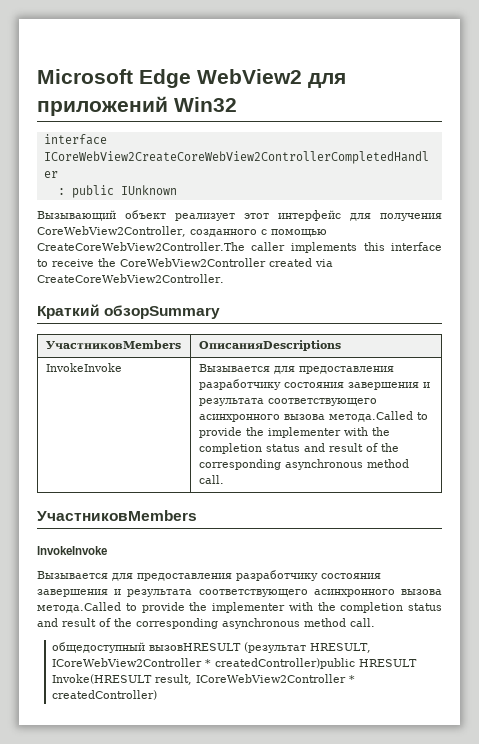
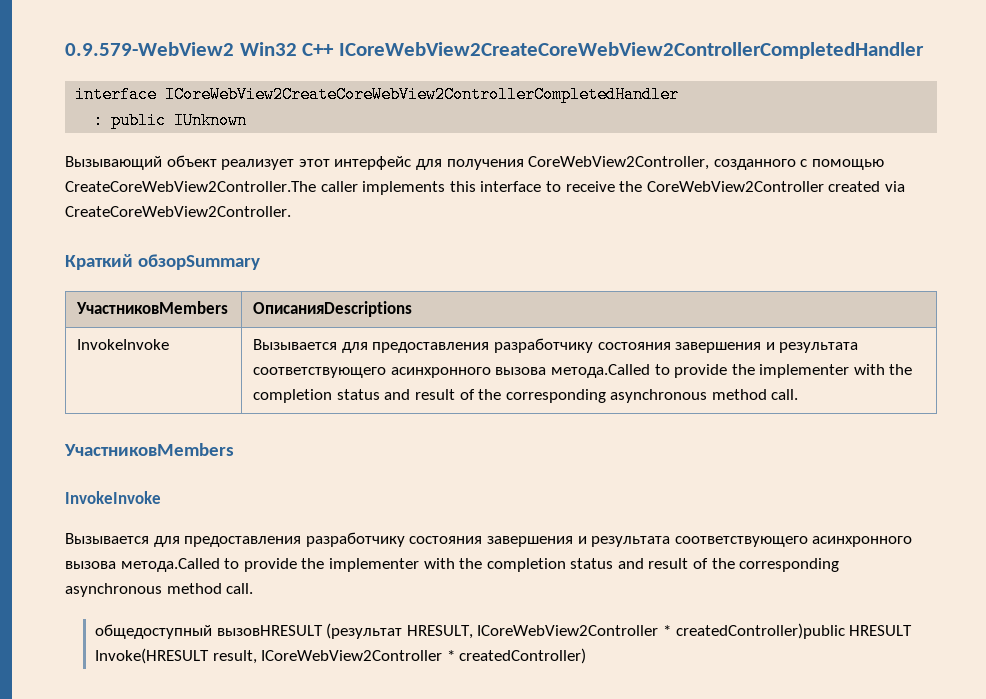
[37,69,346,88] [37,96,168,116] Microsoft Edge WebView2 для приложений -> [65,42,234,56] 0.9.579-WebView2
(237, 104) none -> [302,42,924,59] C++ ICoreWebView2CreateCoreWebView2ControllerCompletedHandler

